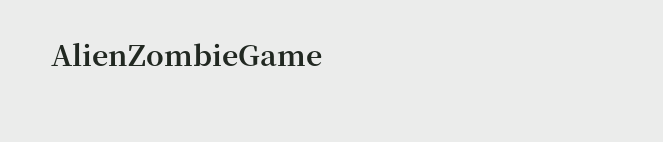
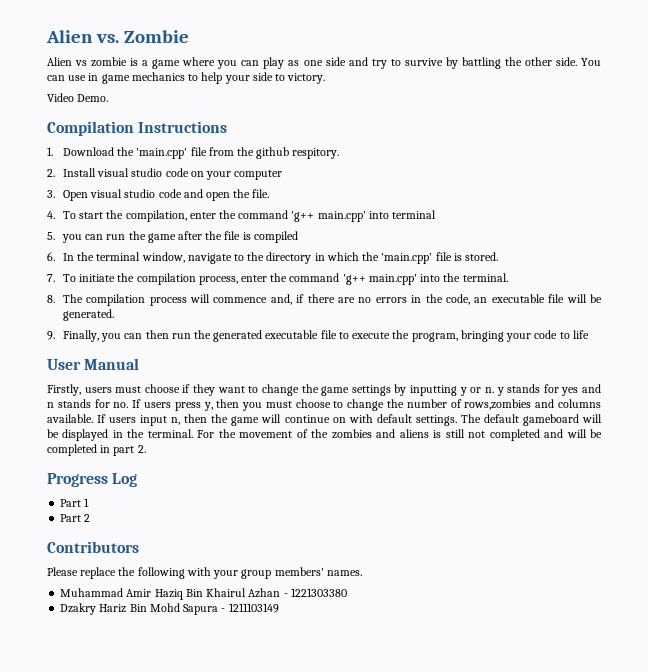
[51,42,322,66] AlienZombieGame -> [46,30,189,43] [47,57,601,69] [47,72,326,84] [47,93,109,102] [47,121,228,136] [47,147,340,159] [47,168,283,180] [47,189,270,201] [47,210,437,222] [47,231,298,243] [47,252,499,264] [47,273,508,285] [47,294,602,306] [62,309,114,321] [47,330,589,342] [47,358,140,370] [47,384,601,396] [47,399,601,411] [47,414,602,426] [47,429,602,441] [47,444,146,456] [47,473,138,487] [60,498,90,507] [60,514,91,522] [47,541,139,553] [47,567,362,579] [60,588,347,600] [60,603,279,615] Alien vs. Zombie // Alien vs zombie is a game where you can play as one side and try to survive by battling the other side. You can use in game mechanics to help your side to victory. // Video Demo. // Compilation Instructions // 1. Download the 'main.cpp' file from the github respitory. // 2. Install visual studio code on your computer // 3. Open visual studio code and open the file. // 4. To start the compilation, enter the command 'g++ main.cpp' into terminal // 5. you can run the game after the file is compiled // 6. In the terminal window, navigate to the directory in which the 'main.cpp' file is stored. // 7. To initiate the compilation process, enter the command 'g++ main.cpp' into the terminal. // 8. The compilation process will commence and, if there are no errors in the code, an executable file will be generated. // 9. Finally, you can then run the generated executable file to execute the program, bringing your code to life // User Manual // Firstly, users must choose if they want to change the game settings by inputting y or n. y stands for yes and n stands for no. If users press y, then you must choose to change the number of rows,zombies and columns available. If users input n, then the game will continue on with default settings. The default gameboard will be displayed in the terminal. For the movement of the zombies and aliens is still not completed and will be completed in part 2. // Progress Log // Part 1 // Part 2 // Contributors // Please replace the following with your group members' names. // Muhammad Amir Haziq Bin Khairul Azhan - 1221303380 // Dzakry Hariz Bin Mohd Sapura - 1211103149

